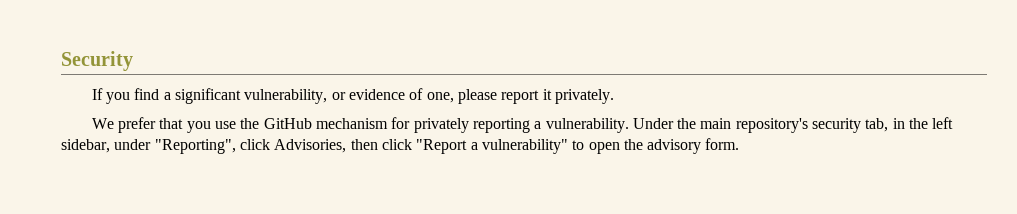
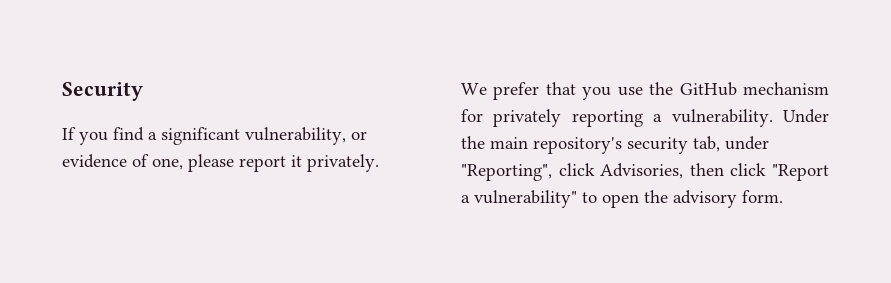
[892,117,954,129] [61,139,110,153] in the left sidebar, -> (720, 144) none

